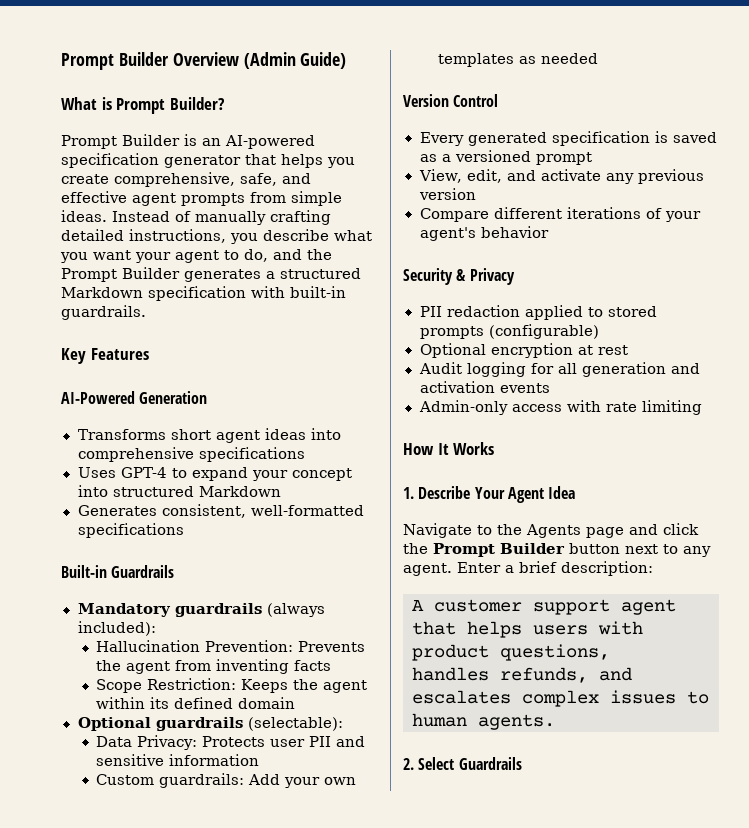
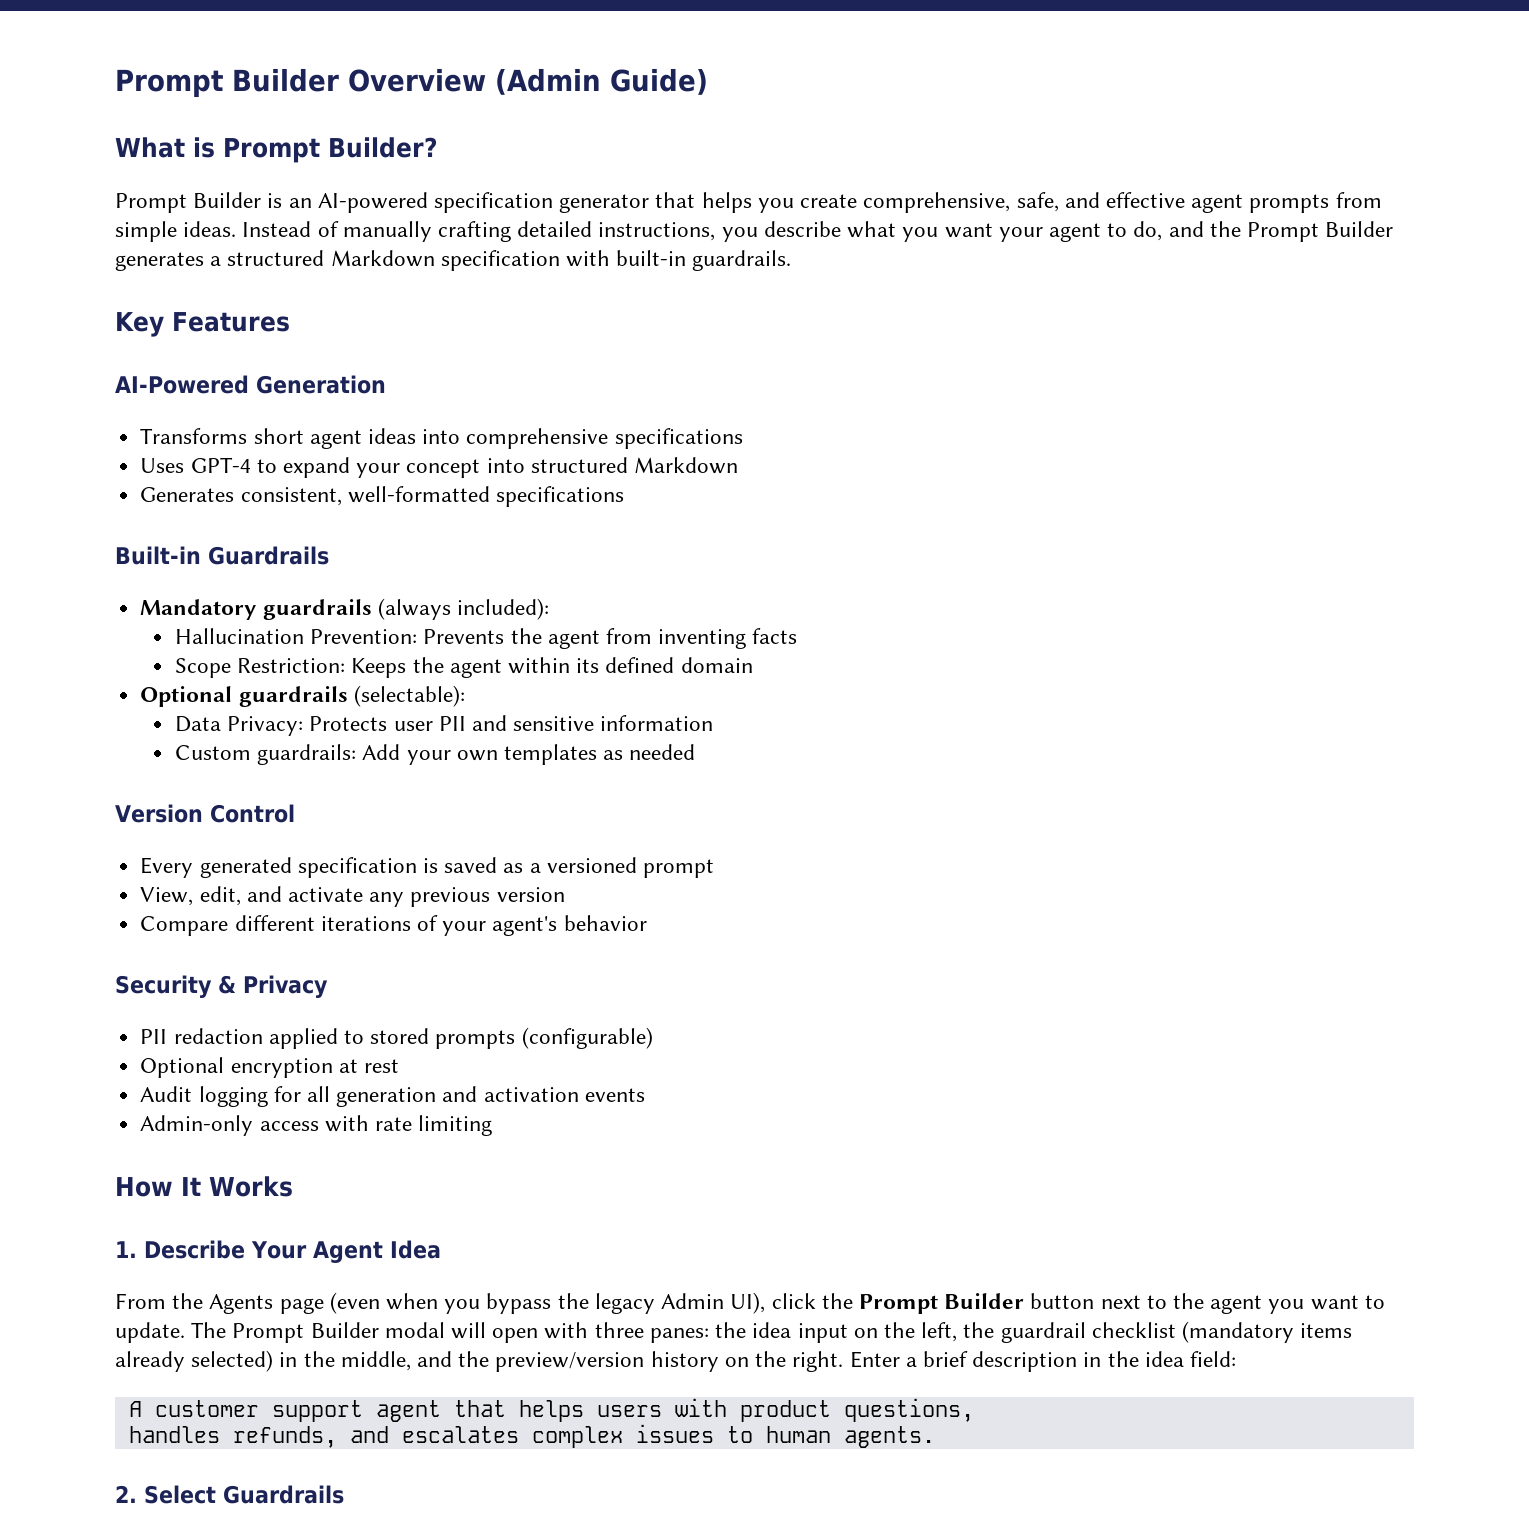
[403,523,492,538] Navigate to -> [115,1293,166,1309] From
[629,524,658,535] and -> [329,1292,766,1314] (even when you bypass the legacy Admin UI),
[683,546,711,557] [403,561,653,576] any agent. Enter a brief description: -> [1172,1293,1385,1314] [115,1321,1353,1343] [115,1350,1236,1372] the agent you want to update. The Prompt Builder modal will open with three panes: the idea input on the left, the guardrail checklist (mandatory items already selected) in the middle, and the preview/version history on the right. Enter a brief description in the idea field:

